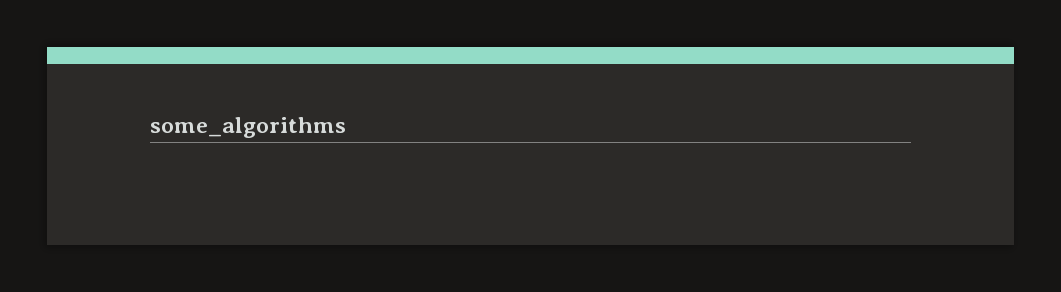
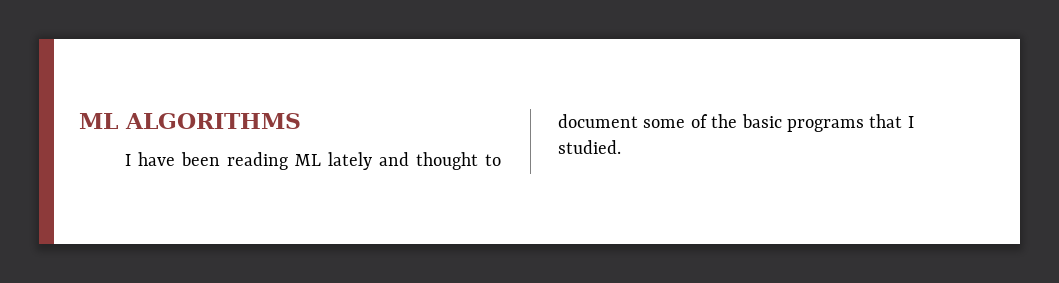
[150,117,346,138] some_algorithms -> [79,113,301,129] [124,152,501,170] [558,114,914,132] [558,140,621,154] ML ALGORITHMS // I have been reading ML lately and thought to document some of the basic programs that I studied.

